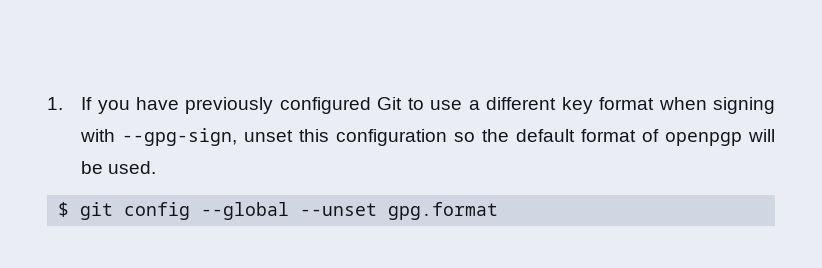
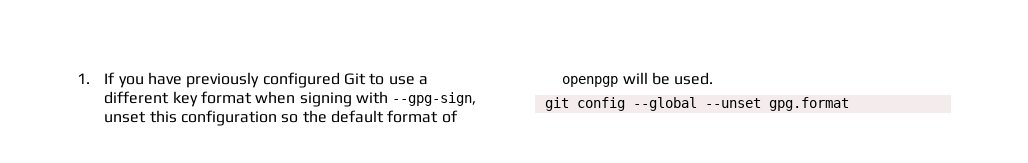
[58,202,70,217] $ -> (714, 78) none

